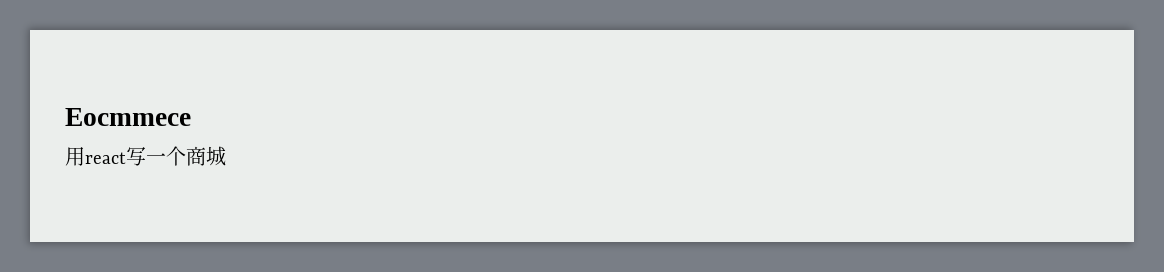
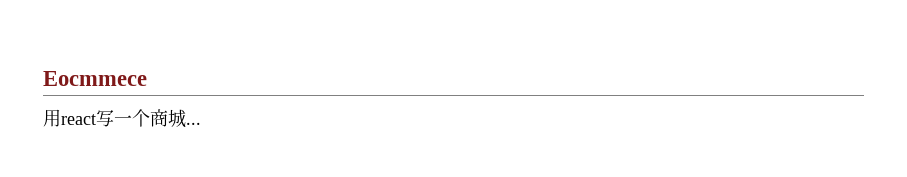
(226, 156) none -> [186,122,201,125] ...

